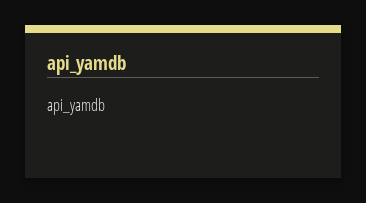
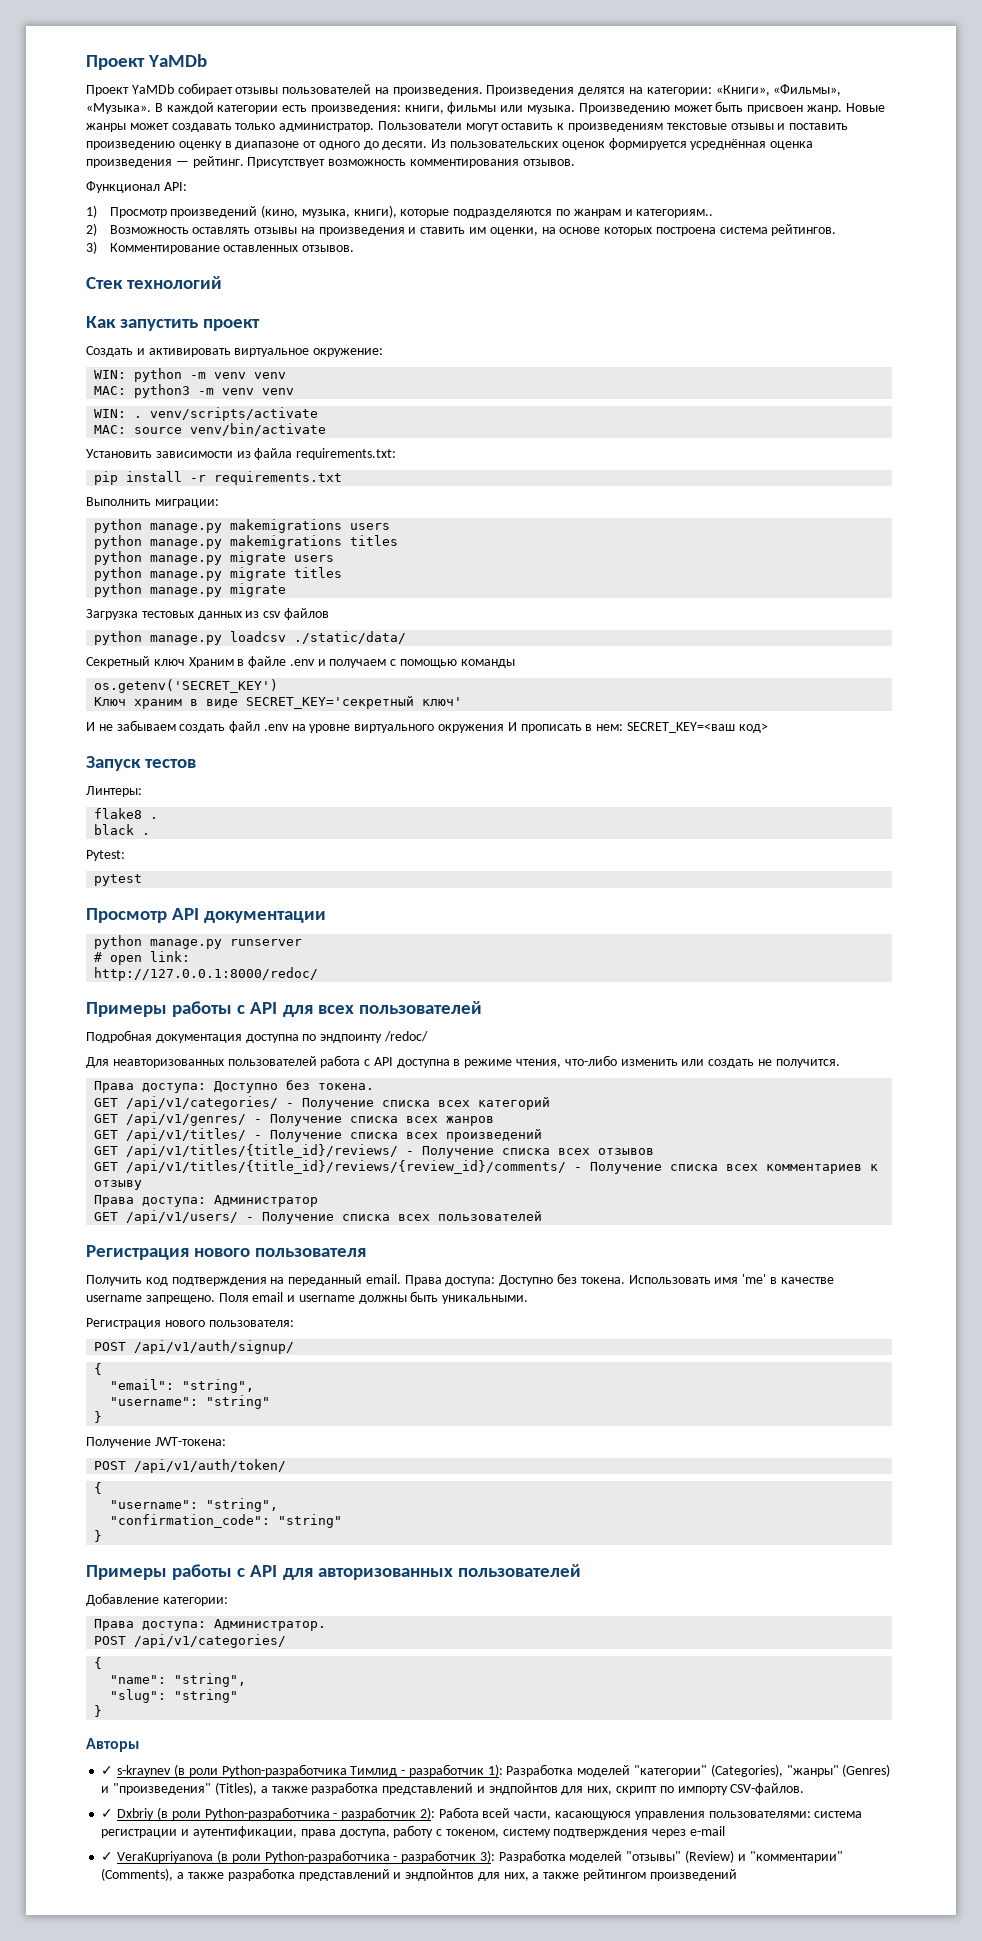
[47,55,126,75] [47,98,105,115] api_yamdb // api_yamdb -> [86,54,208,70] [86,83,842,96] [86,101,885,114] [86,121,849,132] [86,138,814,150] [86,156,575,168] [86,181,187,193] [86,205,714,218] [86,223,837,236] [86,241,355,254] [86,276,223,289] [86,316,261,331] [86,346,384,357] [94,368,287,382] [94,384,295,398] [94,407,319,421] [94,423,327,436] [86,448,397,460] [94,471,343,485] [86,497,219,508] [94,519,391,533] [94,535,399,549] [94,551,335,565] [94,567,343,581] [94,583,287,597] [86,608,329,620] [94,631,407,645] [86,656,515,668] [94,679,279,693] [94,696,463,709] [86,720,768,733] [86,756,197,771] [86,786,142,797] [94,808,159,819] [94,824,151,835] [86,850,125,861] [94,874,143,886] [86,908,327,923] [94,935,303,949] [94,951,191,965] [94,967,319,981] [86,1001,482,1017] [86,1030,428,1043] [86,1055,840,1068] [94,1080,375,1093] [94,1096,551,1110] [94,1112,495,1126] [94,1128,543,1142] [94,1144,655,1158] [94,1160,879,1174] [94,1180,143,1190] [94,1195,319,1207] [94,1210,543,1224] [86,1245,367,1260] [86,1273,834,1286] [86,1291,529,1304] [86,1318,294,1329] [94,1340,295,1354] [94,1363,103,1375] [110,1379,255,1393] [110,1395,271,1409] [94,1411,103,1423] [86,1437,226,1448] [94,1459,287,1473] [94,1482,103,1494] [110,1498,279,1512] [110,1514,343,1528] [94,1530,103,1542] [86,1564,581,1580] [86,1593,228,1606] [94,1619,327,1631] [94,1634,287,1648] [94,1657,103,1669] [110,1673,247,1687] [110,1689,239,1703] [94,1705,103,1717] [86,1738,139,1752] [101,1764,891,1777] [101,1782,805,1795] [101,1807,863,1820] [101,1825,725,1838] [101,1850,843,1863] [101,1868,737,1881] Проект YaMDb // Проект YaMDb собирает отзывы пользователей на произведения. Произведения делятся на категории: «Книги», «Фильмы», «Музыка». В каждой категории есть произведения: книги, фильмы или музыка. Произведению может быть присвоен жанр. Новые жанры может создавать только администратор. Пользователи могут оставить к произведениям текстовые отзывы и поставить произведению оценку в диапазоне от одного до десяти. Из пользовательских оценок формируется усреднённая оценка произведения — рейтинг. Присутствует возможность комментирования отзывов. // Функционал API: // 1) Просмотр произведений (кино, музыка, книги), которые подразделяются по жанрам и категориям.. // 2) Возможность оставлять отзывы на произведения и ставить им оценки, на основе которых построена система рейтингов. // 3) Комментирование оставленных отзывов. // Стек технологий // Как запустить проект // Cоздать и активировать виртуальное окружение: // WIN: python -m venv venv // MAC: python3 -m venv venv // WIN: . venv/scripts/activate // MAC: source venv/bin/activate // Установить зависимости из файла requirements.txt: // pip install -r requirements.txt // Выполнить миграции: // python manage.py makemigrations users // python manage.py makemigrations titles // python manage.py migrate users // python manage.py migrate titles // python manage.py migrate // Загрузка тестовых данных из csv файлов // python manage.py loadcsv ./static/data/ // Секретный ключ Храним в файле .env и получаем с помощью команды // os.getenv('SECRET_KEY') // Ключ храним в виде SECRET_KEY='секретный ключ' // И не забываем создать файл .env на уровне виртуального окружения И прописать в нем: SECRET_KEY=<ваш код> // Запуск тестов // Линтеры: // flake8 . // black . // Pytest: // pytest // Просмотр API документации // python manage.py runserver // # open link: // http://127.0.0.1:8000/redoc/ // Примеры работы с API для всех пользователей // Подробная документация доступна по эндпоинту /redoc/ // Для неавторизованных пользователей работа с API доступна в режиме чтения, что-либо изменить или создать не получится. // Права доступа: Доступно без токена. // GET /api/v1/categories/ - Получение списка всех категорий // GET /api/v1/genres/ - Получение списка всех жанров // GET /api/v1/titles/ - Получение списка всех произведений // GET /api/v1/titles/{title_id}/reviews/ - Получение списка всех отзывов // GET /api/v1/titles/{title_id}/reviews/{review_id}/comments/ - Получение списка всех комментариев к отзыву // Права доступа: Администратор // GET /api/v1/users/ - Получение списка всех пользователей // Регистрация нового пользователя // Получить код подтверждения на переданный email. Права доступа: Доступно без токена. Использовать имя 'me' в качестве username запрещено. Поля email и username должны быть уникальными. // Регистрация нового пользователя: // POST /api/v1/auth/signup/ // { // "email": "string", // "username": "string" // } // Получение JWT-токена: // POST /api/v1/auth/token/ // { // "username": "string", // "confirmation_code": "string" // } // Примеры работы с API для авторизованных пользователей // Добавление категории: // Права доступа: Администратор. // POST /api/v1/categories/ // { // "name": "string", // "slug": "string" // } // Авторы // ✓ s-kraynev (в роли Python-разработчика Тимлид - разработчик 1): Разработка моделей "категории" (Categories), "жанры" (Genres) и "произведения" (Titles), а также разработка представлений и эндпойнтов для них, скрипт по импорту CSV-файлов. // ✓ Dxbriy (в роли Python-разработчика - разработчик 2): Работа всей части, касающуюся управления пользователями: системa регистрации и аутентификации, права доступа, работу с токеном, систему подтверждения через e-mail // ✓ VeraKupriyanova (в роли Python-разработчика - разработчик 3): Разработка моделей "отзывы" (Review) и "комментарии" (Comments), а также разработка представлений и эндпойнтов для них, а также рейтингом произведений

